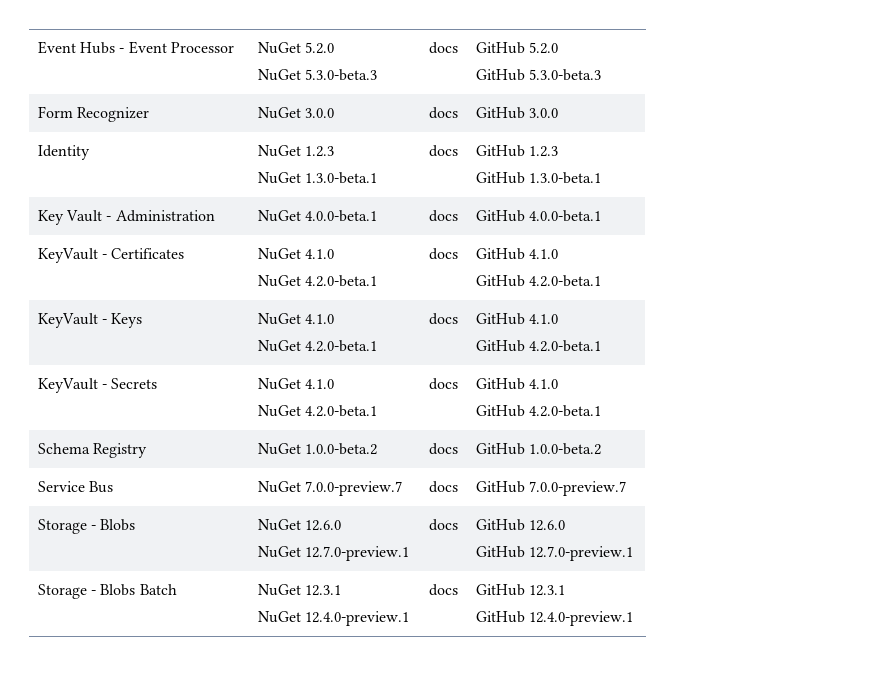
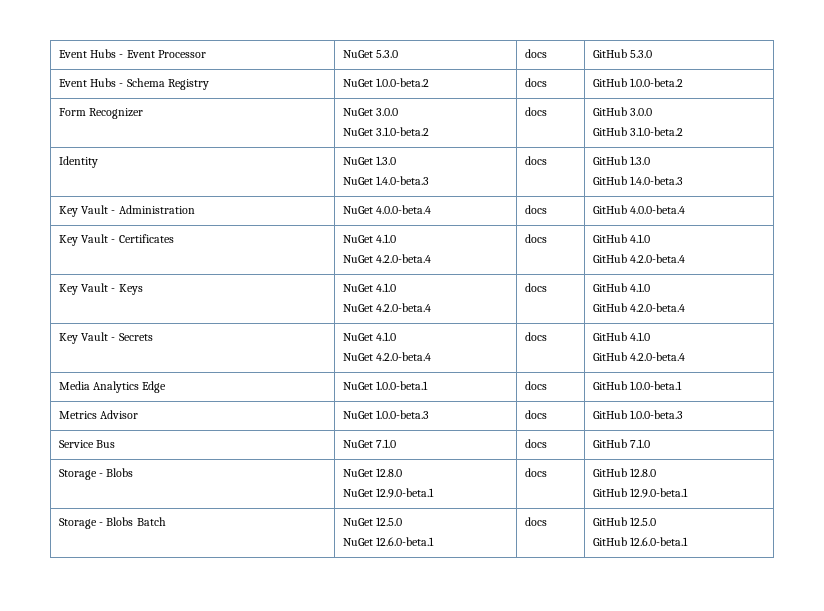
[305,42,335,54] [257,69,378,81] [428,42,458,54] [475,42,559,54] [475,69,602,81] [37,106,150,122] [257,107,335,119] [428,107,458,119] [475,107,559,119] [37,145,90,160] [257,145,335,157] [257,172,378,184] [428,145,458,157] [475,145,559,157] [475,172,602,184] [37,210,215,225] [257,210,378,222] [428,210,458,222] [475,210,602,222] [37,248,185,263] [257,248,335,260] [257,275,378,287] [428,248,458,260] [475,248,559,260] [475,275,602,287] [37,313,143,328] [257,313,335,325] [257,340,378,352] [428,313,458,325] [475,313,559,325] [475,340,602,352] [37,378,158,393] [257,378,335,390] [257,405,378,417] [428,378,458,390] [475,378,559,390] [475,405,602,417] 5.2.0 // NuGet 5.3.0-beta.3 | docs | GitHub 5.2.0 // GitHub 5.3.0-beta.3 // Form Recognizer | NuGet 3.0.0 | docs | GitHub 3.0.0 // Identity | NuGet 1.2.3 // NuGet 1.3.0-beta.1 | docs | GitHub 1.2.3 // GitHub 1.3.0-beta.1 // Key Vault - Administration | NuGet 4.0.0-beta.1 | docs | GitHub 4.0.0-beta.1 // KeyVault - Certificates | NuGet 4.1.0 // NuGet 4.2.0-beta.1 | docs | GitHub 4.1.0 // GitHub 4.2.0-beta.1 // KeyVault - Keys | NuGet 4.1.0 // NuGet 4.2.0-beta.1 | docs | GitHub 4.1.0 // GitHub 4.2.0-beta.1 // KeyVault - Secrets | NuGet 4.1.0 // NuGet 4.2.0-beta.1 | docs | GitHub 4.1.0 // GitHub 4.2.0-beta.1 // -> [376,50,399,58] [525,49,548,58] [593,49,653,58] [59,78,124,87] 5.3.0 | docs | GitHub 5.3.0 // Event Hubs -
(602, 449) none -> [59,108,144,119] [343,108,399,116] [343,127,430,136] [525,107,548,116] [593,107,653,116] [593,127,684,136] [59,156,99,168] [343,156,397,165] [343,176,430,185] [525,156,548,165] [593,156,651,165] [593,176,684,185] [59,205,195,217] [343,205,432,214] [525,205,548,214] [593,205,686,214] [59,234,174,246] [343,234,397,243] [343,254,432,263] [525,234,548,243] [593,234,651,243] [593,254,686,263] [59,283,143,295] [343,283,397,292] [343,303,432,312] [525,283,548,292] [593,283,651,292] [593,303,686,312] [59,332,153,344] [343,332,397,341] [343,352,432,361] [525,332,548,341] [593,332,651,341] [593,352,686,361] [59,381,167,393] [343,381,429,390] [525,381,548,390] [593,381,683,390] [59,410,139,419] [343,410,430,419] [525,410,548,419] [593,410,684,419] // Form Recognizer | NuGet 3.0.0 // NuGet 3.1.0-beta.2 | docs | GitHub 3.0.0 // GitHub 3.1.0-beta.2 // Identity | NuGet 1.3.0 // NuGet 1.4.0-beta.3 | docs | GitHub 1.3.0 // GitHub 1.4.0-beta.3 // Key Vault - Administration | NuGet 4.0.0-beta.4 | docs | GitHub 4.0.0-beta.4 // Key Vault - Certificates | NuGet 4.1.0 // NuGet 4.2.0-beta.4 | docs | GitHub 4.1.0 // GitHub 4.2.0-beta.4 // Key Vault - Keys | NuGet 4.1.0 // NuGet 4.2.0-beta.4 | docs | GitHub 4.1.0 // GitHub 4.2.0-beta.4 // Key Vault - Secrets | NuGet 4.1.0 // NuGet 4.2.0-beta.4 | docs | GitHub 4.1.0 // GitHub 4.2.0-beta.4 // Media Analytics Edge | NuGet 1.0.0-beta.1 | docs | GitHub 1.0.0-beta.1 // Metrics Advisor | NuGet 1.0.0-beta.3 | docs | GitHub 1.0.0-beta.3
[305,481,403,496] [428,481,458,493] [475,481,627,496] 7.0.0-preview.7 | docs | GitHub 7.0.0-preview.7 -> [376,439,397,448] [525,439,548,448] [593,439,651,448] 7.1.0 | docs | GitHub 7.1.0
[305,520,342,531] [257,546,410,561] [428,519,458,531] [475,519,566,531] [475,546,634,561] 12.6.0 // NuGet 12.7.0-preview.1 | docs | GitHub 12.6.0 // GitHub 12.7.0-preview.1 -> [376,468,403,477] [343,488,435,498] [525,468,548,477] [593,468,657,477] [593,488,689,498] 12.8.0 // NuGet 12.9.0-beta.1 | docs | GitHub 12.8.0 // GitHub 12.9.0-beta.1
[305,585,342,596] [257,611,410,626] [428,584,458,596] [475,584,566,596] [475,611,634,626] 12.3.1 // NuGet 12.4.0-preview.1 | docs | GitHub 12.3.1 // GitHub 12.4.0-preview.1 -> [376,517,403,526] [343,537,435,546] [525,517,548,526] [593,517,657,526] [593,537,689,546] 12.5.0 // NuGet 12.6.0-beta.1 | docs | GitHub 12.5.0 // GitHub 12.6.0-beta.1

